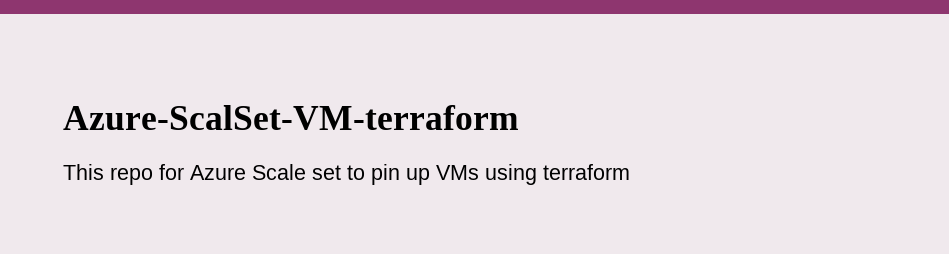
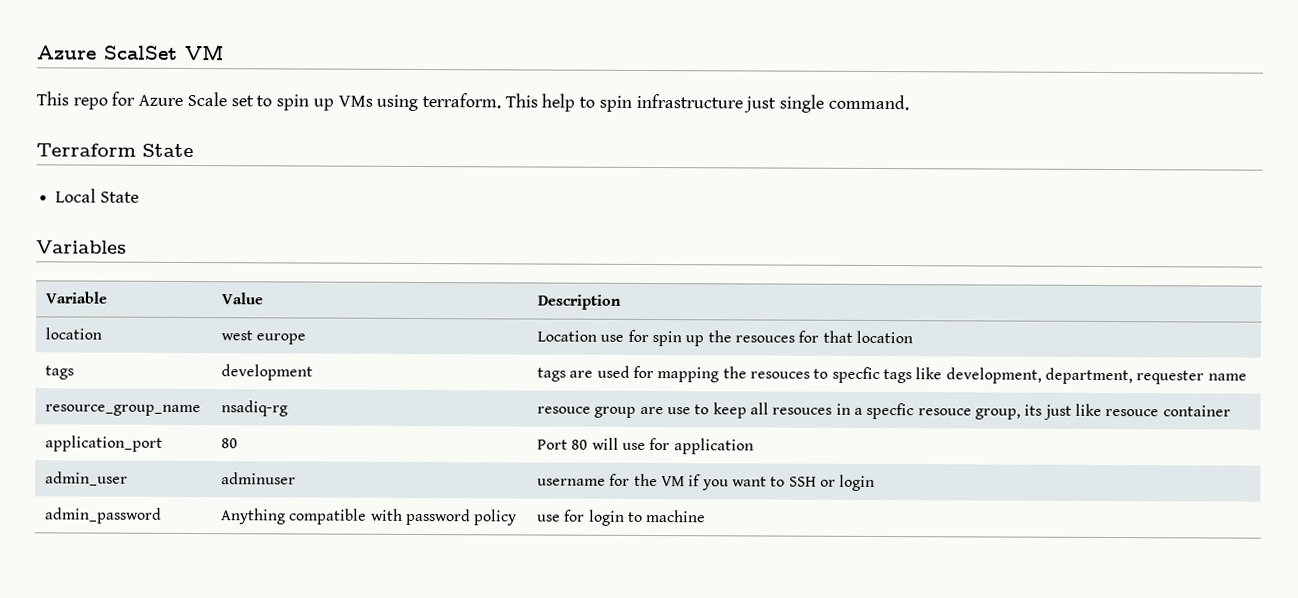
[63,105,519,130] Azure-ScalSet-VM-terraform -> [37,43,225,61] Azure ScalSet VM
[371,164,400,185] pin -> [276,94,310,111] spin
[543,164,630,180] terraform -> [421,93,909,113] [36,143,194,158] [55,188,139,203] [36,240,127,254] [45,291,109,304] [221,292,265,305] [537,294,623,310] [45,327,103,340] [221,330,307,345] [537,329,914,347] [45,365,75,380] [221,364,314,381] [537,365,1247,385] [45,404,202,417] [221,400,289,417] [537,402,1231,420] [45,435,164,452] [221,438,239,449] [537,437,754,455] [45,471,129,486] [221,472,297,485] [537,473,876,491] [45,507,163,524] [221,508,518,526] [537,509,707,526] terraform. This help to spin infrastructure just single command. // Terraform State // Local State // Variables // Variable | Value | Description // location | west europe | Location use for spin up the resouces for that location // tags | development | tags are used for mapping the resouces to specfic tags like development, department, requester name // resource_group_name | nsadiq-rg | resouce group are use to keep all resouces in a specfic resouce group, its just like resouce container // application_port | 80 | Port 80 will use for application // admin_user | adminuser | username for the VM if you want to SSH or login // admin_password | Anything compatible with password policy | use for login to machine

